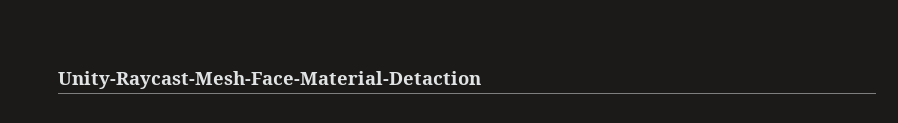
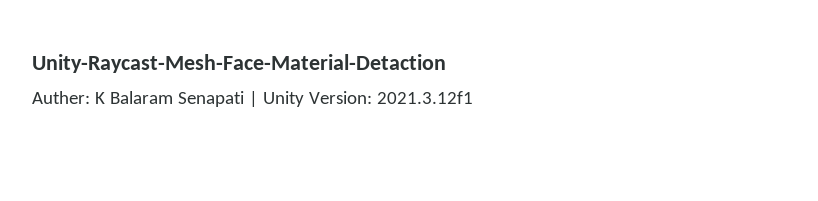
(481, 80) none -> [32,91,473,107] // Auther: K Balaram Senapati | Unity Version: 2021.3.12f1

